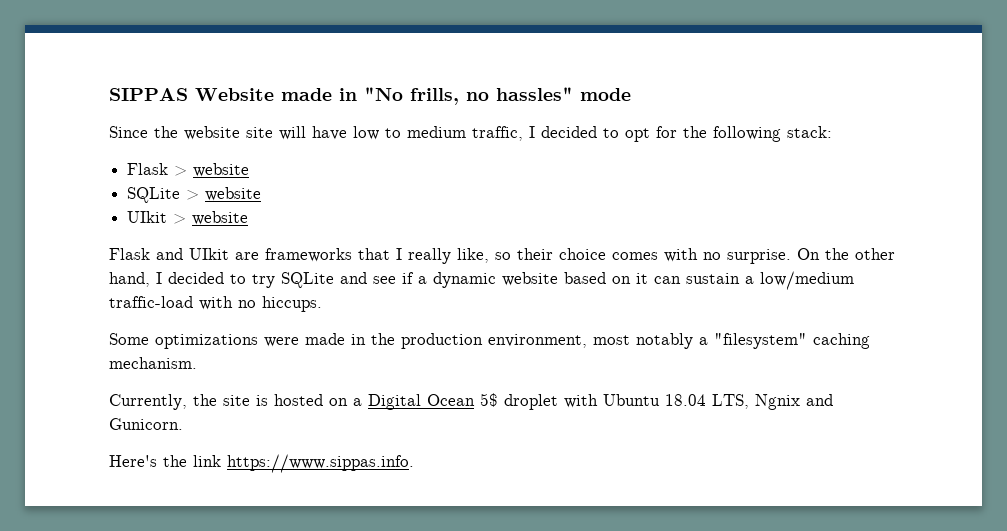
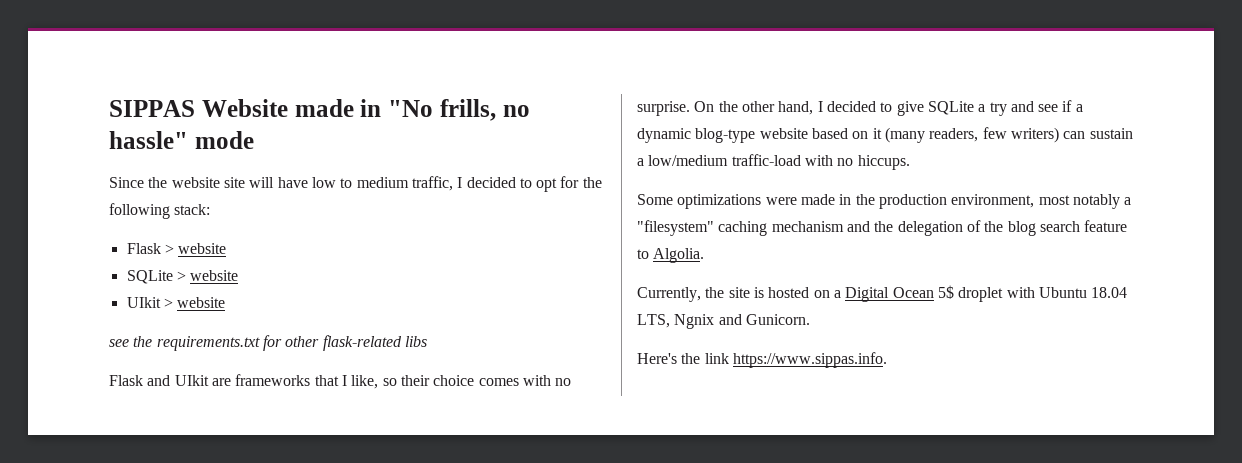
[496,87,573,101] hassles" -> [109,131,188,149] hassle"
(249, 218) none -> [109,335,427,351] // see the requirements.txt for other flask-related libs
[408,248,451,264] really -> (347, 380) none
[252,272,334,288] try SQLite -> [896,101,1007,116] give SQLite a try
(496, 280) none -> [695,128,756,143] blog-type
(648, 278) none -> [884,127,1059,143] (many readers, few writers)
[109,357,197,369] mechanism. -> [771,220,1128,236] [637,248,705,263] mechanism and the delegation of the blog search feature to Algolia.

